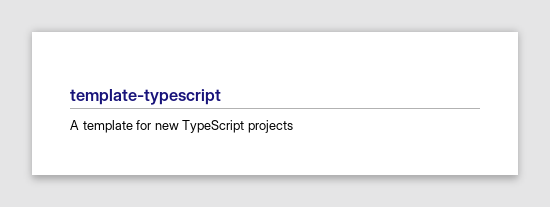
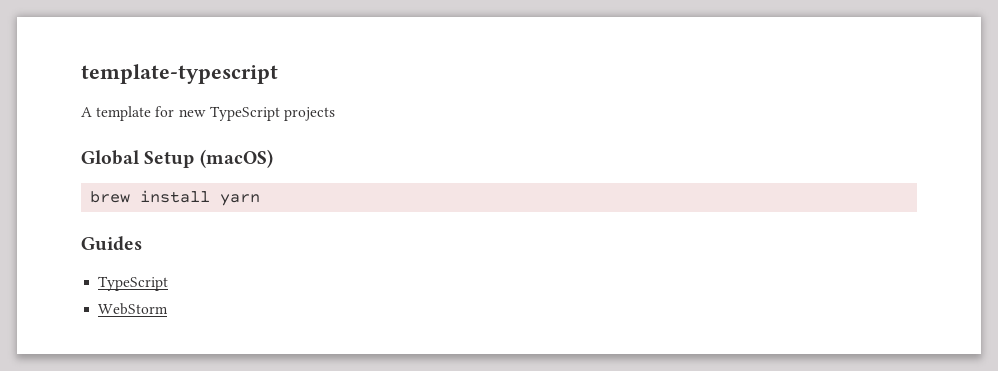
(293, 126) none -> [81,149,273,168] [90,190,261,206] [81,236,142,251] [98,276,169,291] [98,303,169,315] // Global Setup (macOS) // brew install yarn // Guides // TypeScript // WebStorm

